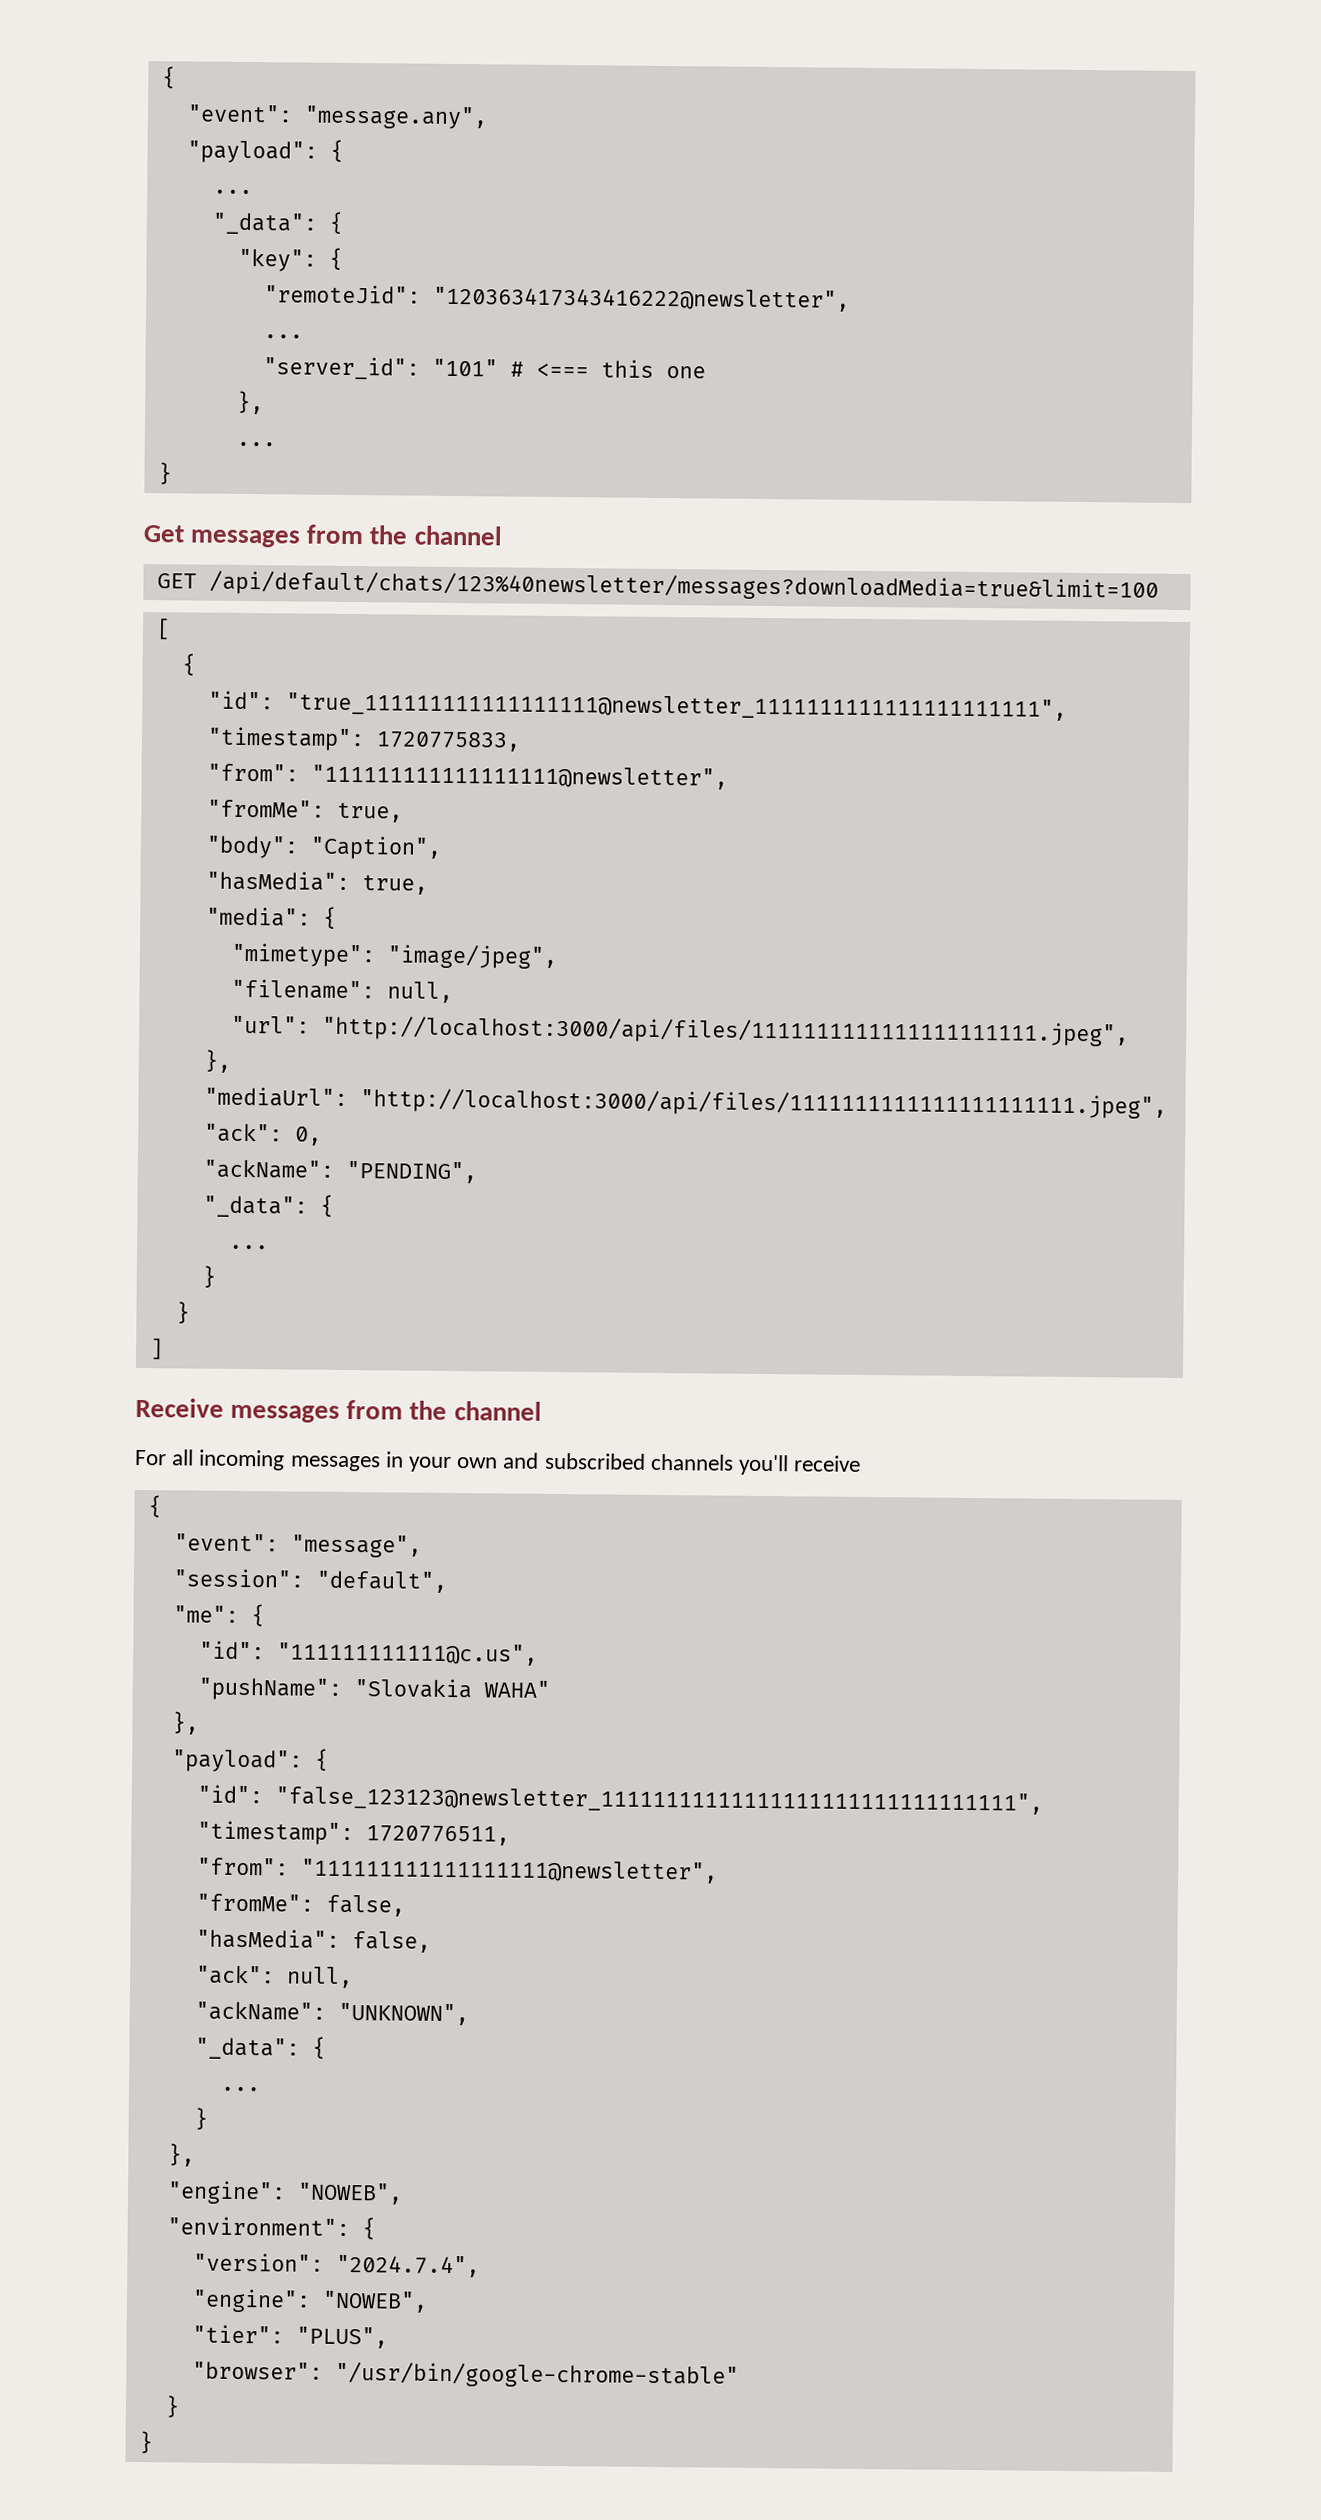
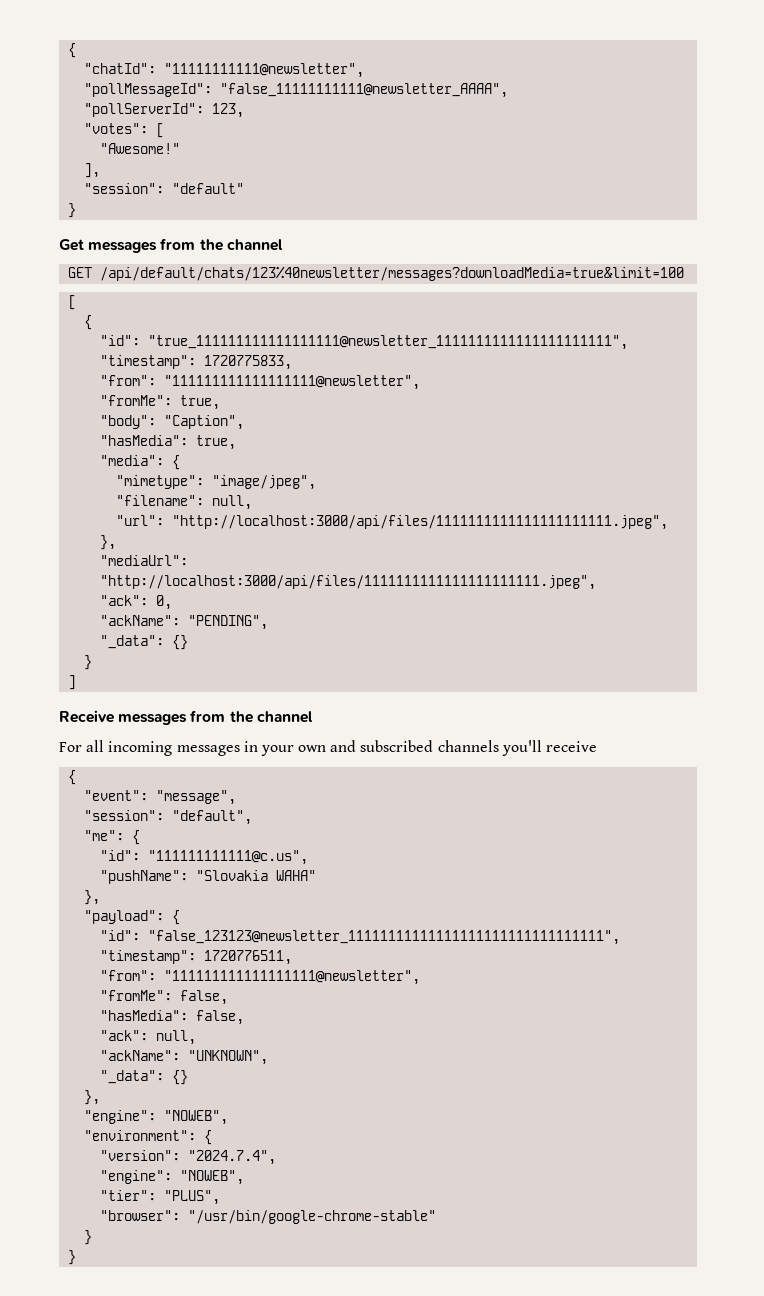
[161,66,176,89] [186,104,488,130] [186,139,344,164] [212,189,253,195] [211,211,344,235] [237,247,343,272] [263,284,850,312] [262,334,303,339] [262,356,706,380] [236,390,264,415] [235,441,276,447] { // "event": "message.any", // "payload": { // ... // "_data": { // "key": { // "remoteJid": "120363417343416222@newsletter", // ... // "server_id": "101" # <=== this one // }, // ... -> [68,43,77,58] [84,63,365,78] [84,83,509,98] [84,103,245,118] [84,123,165,138] [100,143,181,154] [84,163,101,178] [84,183,245,194] { // "chatId": "11111111111@newsletter", // "pollMessageId": "false_11111111111@newsletter_AAAA", // "pollServerId": 123, // "votes": [ // "Awesome!" // ], // "session": "default"
[319,1194,334,1217] [228,1244,269,1250] [201,1265,216,1288] { // ... // } -> [172,635,189,650] {}
[311,2036,326,2059] [220,2086,261,2092] [193,2107,208,2130] { // ... // } -> [172,1070,189,1085] {}

